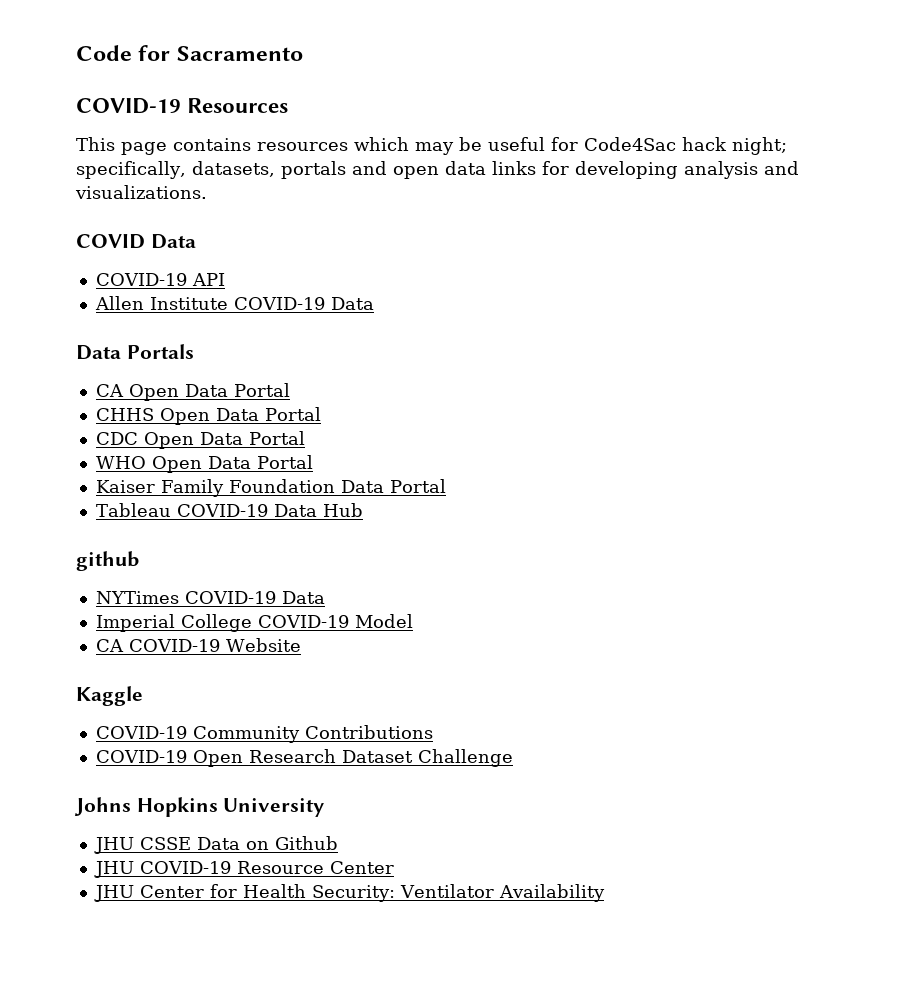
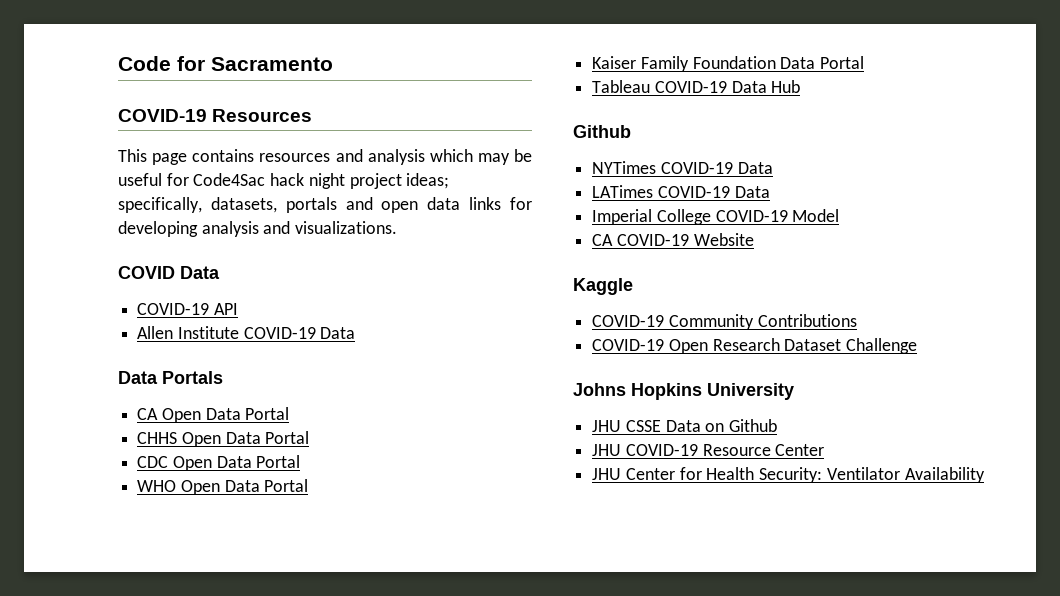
(348, 146) none -> [335,149,425,165] and analysis
[732,137,787,155] night; -> [308,173,450,189] night project ideas;
[76,551,139,571] github -> [573,125,631,138] Github
(325, 597) none -> [592,185,770,198] // LATimes COVID-19 Data

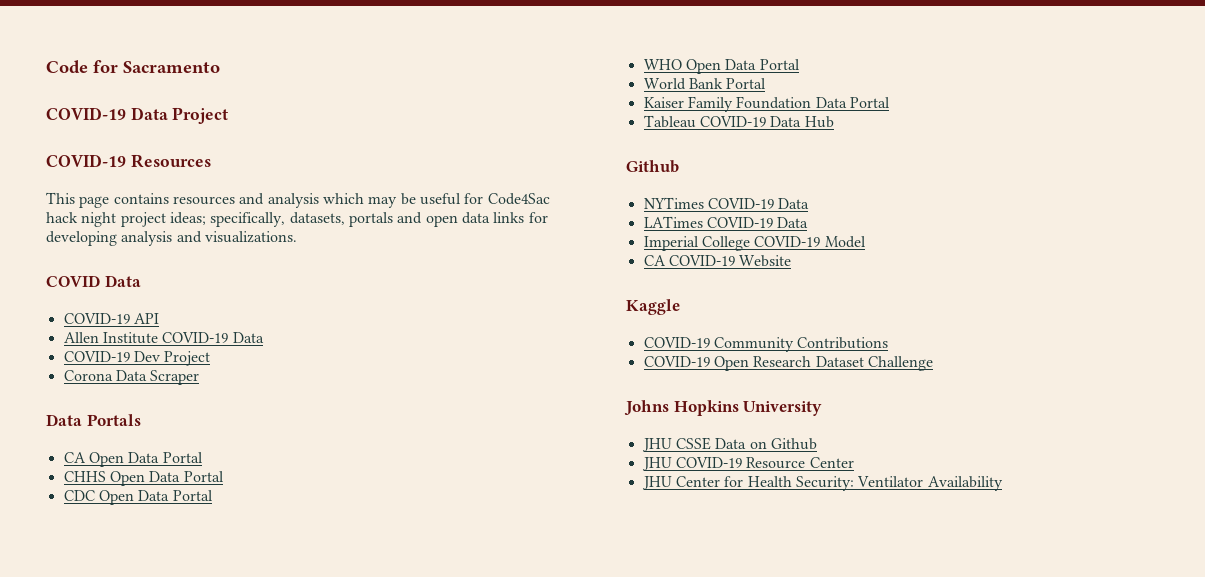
(333, 64) none -> [46,107,229,124] // COVID-19 Data Project
(356, 333) none -> [63,351,211,366] [63,370,200,385] // COVID-19 Dev Project // Corona Data Scraper
(309, 485) none -> [643,78,767,90] // World Bank Portal

